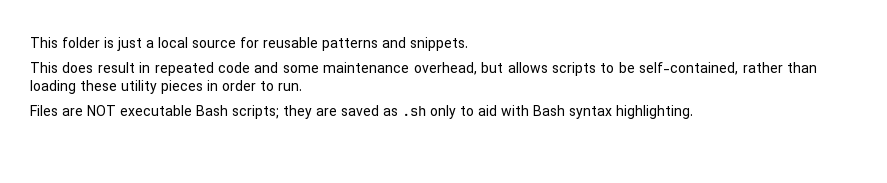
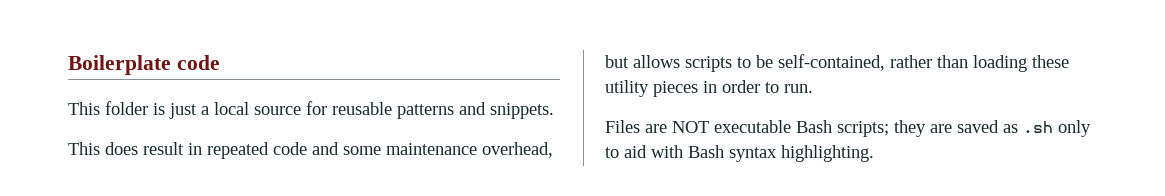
(30, 42) none -> [68,55,220,75] Boilerplate code //

